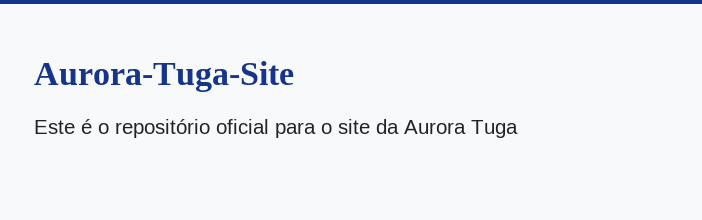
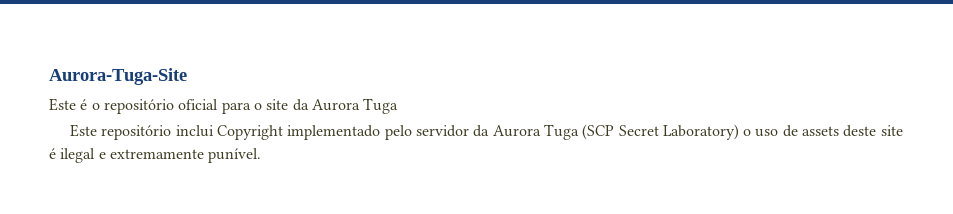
(518, 129) none -> [69,124,903,140] [49,148,262,163] // Este repositório inclui Copyright implementado pelo servidor da Aurora Tuga (SCP Secret Laboratory) o uso de assets deste site é ilegal e extremamente punível.

